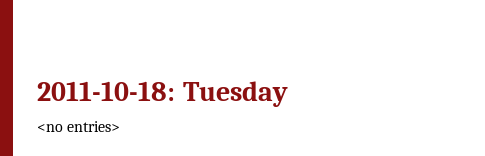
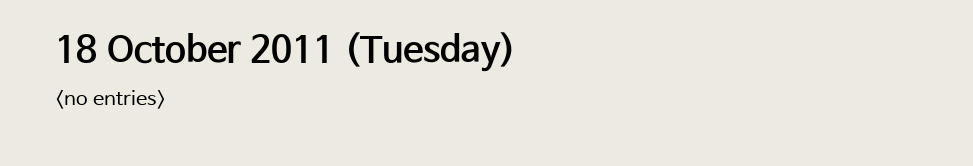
[37,81,288,107] 2011-10-18: Tuesday -> [55,32,516,72] 18 October 2011 (Tuesday)

